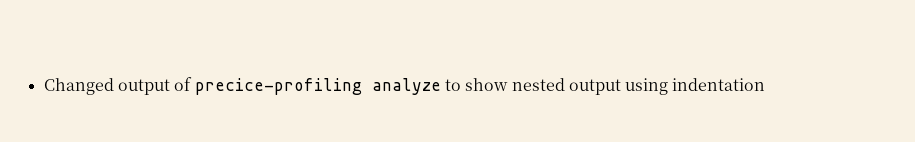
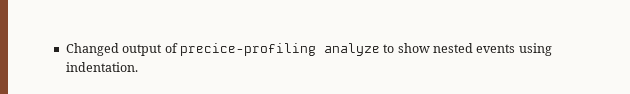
[568,78,766,95] output using indentation -> [476,43,552,56] [65,62,138,72] events using indentation.

